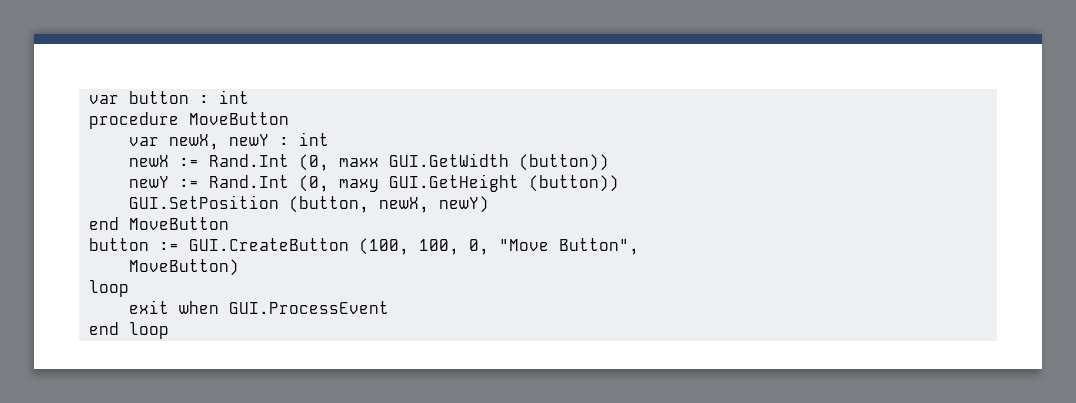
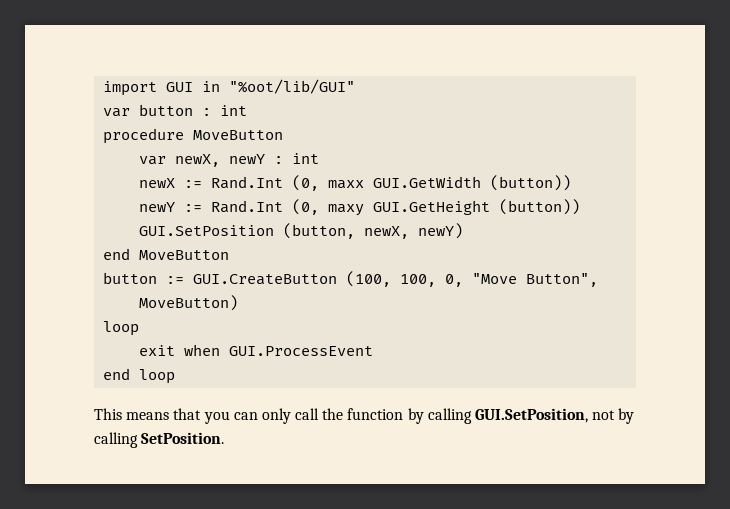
(89, 99) none -> [103,79,356,96] import GUI in "%oot/lib/GUI" //
(170, 330) none -> [94,408,635,424] [94,432,225,448] // This means that you can only call the function by calling GUI.SetPosition, not by calling SetPosition.

